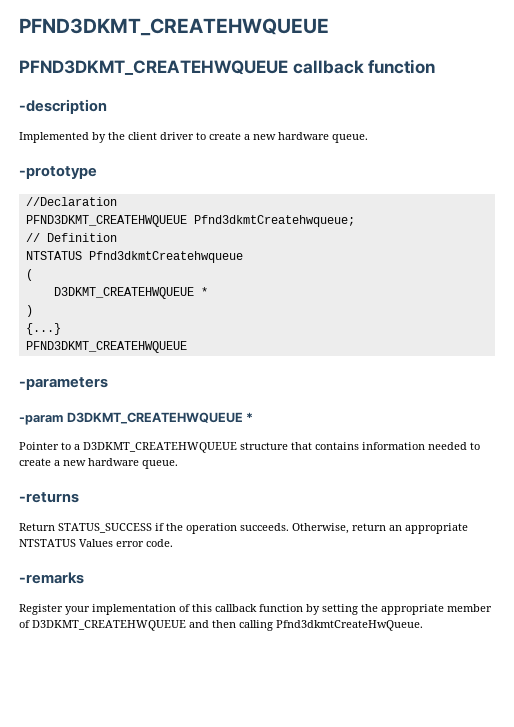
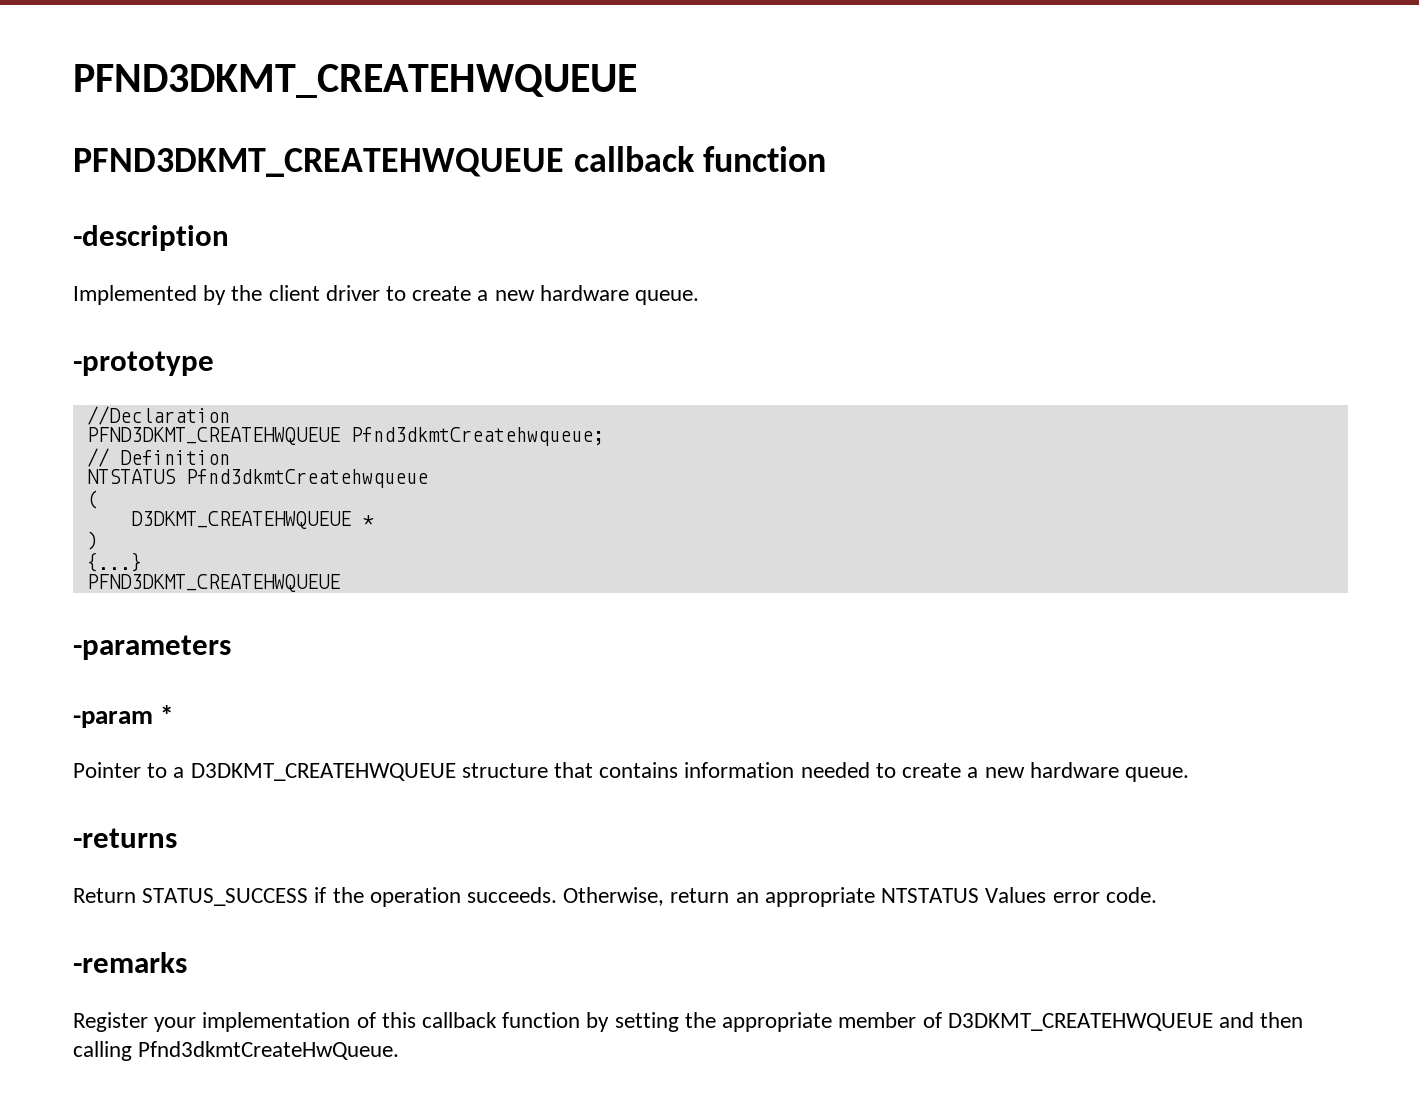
[66,412,243,424] D3DKMT_CREATEHWQUEUE -> (153, 719) none

